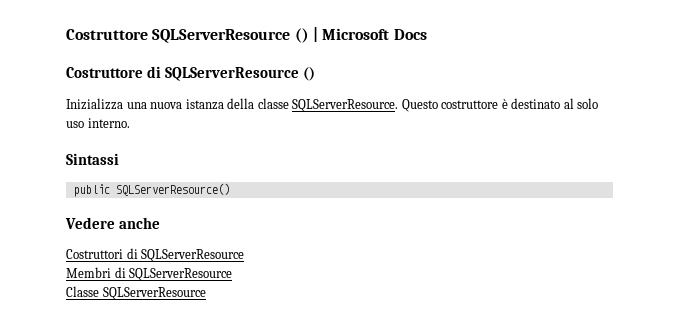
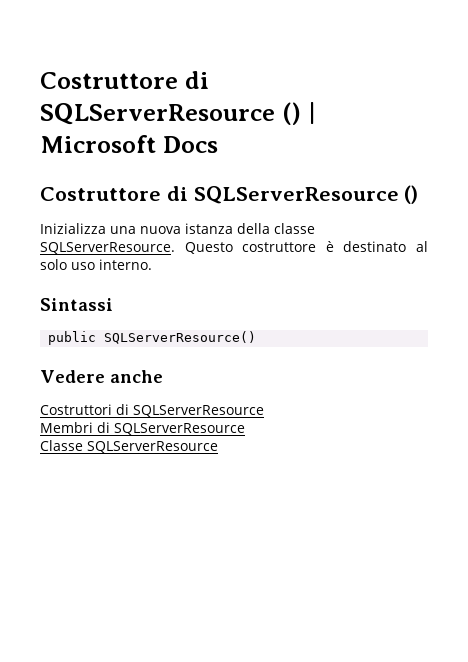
[66,29,148,40] Costruttore -> [40,71,209,89] Costruttore di

